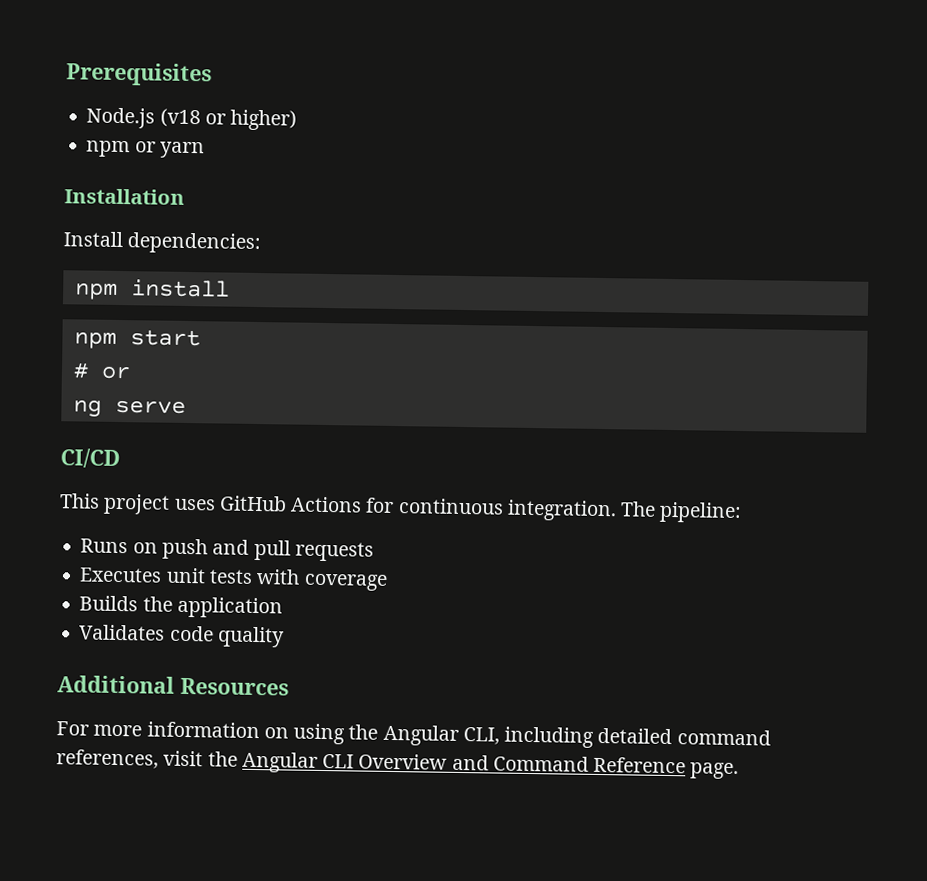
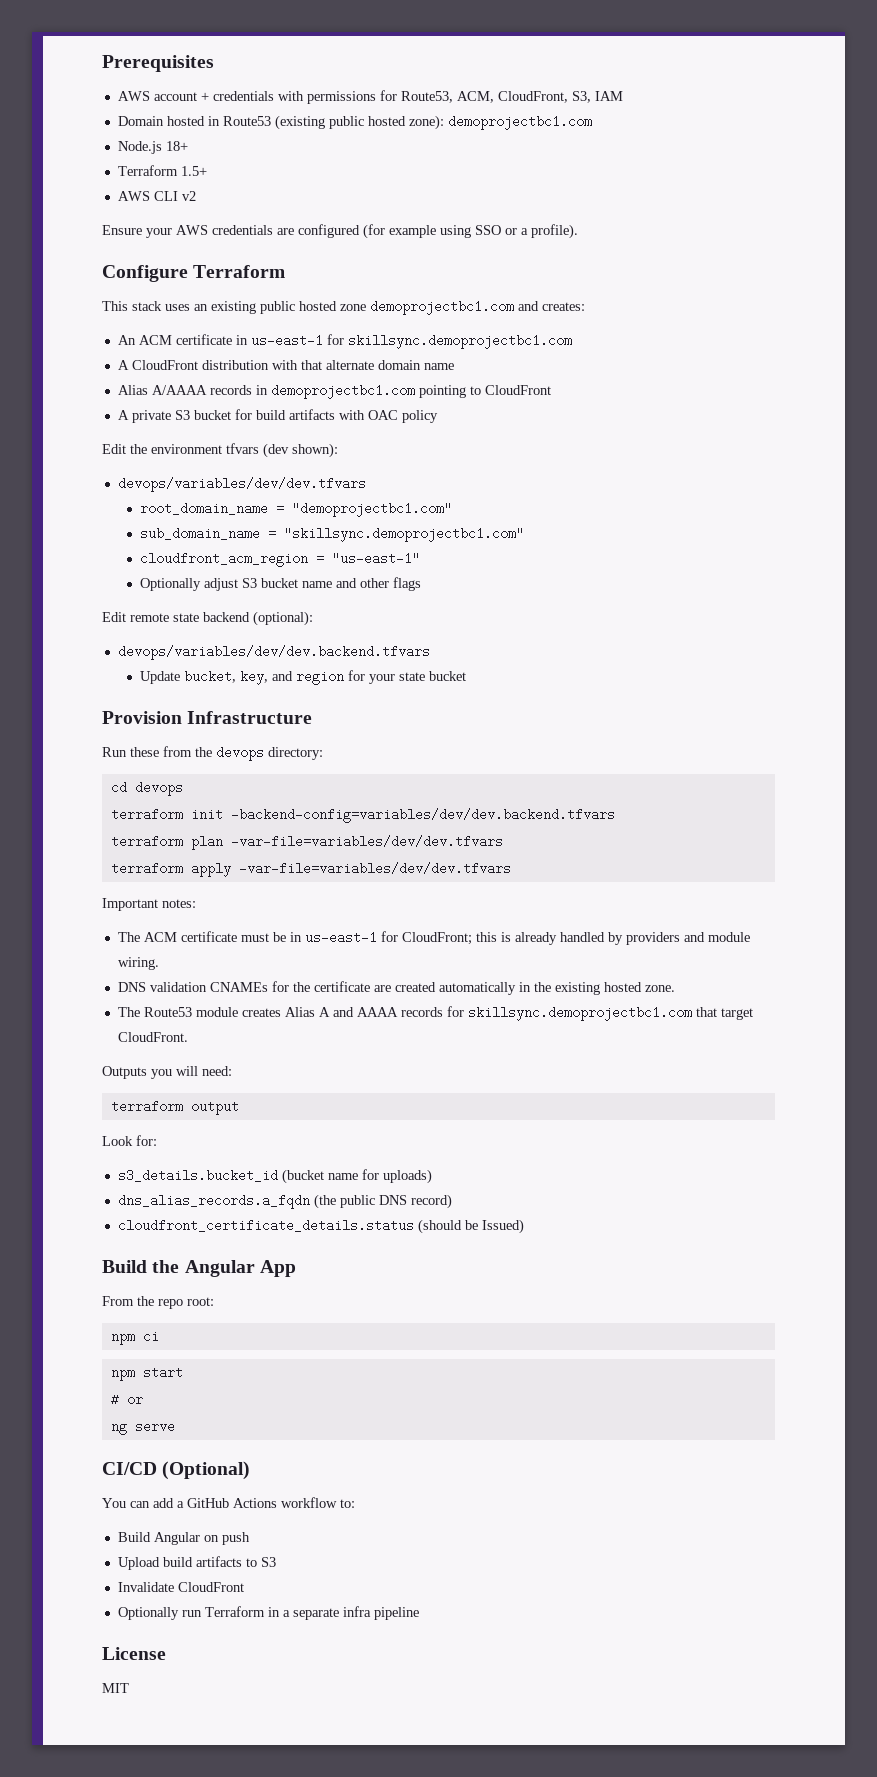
[86,107,298,131] [86,140,205,159] [64,188,185,205] [63,231,262,255] [74,279,230,300] Node.js (v18 or higher) // npm or yarn // Installation // Install dependencies: // npm install -> [117,90,623,104] [117,115,592,130] [117,141,188,154] [117,165,207,176] [117,191,196,201] [102,224,578,239] [102,265,286,282] [102,300,585,315] [117,334,572,349] [117,360,454,370] [117,384,551,399] [117,409,438,423] [102,443,338,458] [117,477,366,492] [140,502,453,517] [140,527,525,542] [140,552,421,567] [140,577,422,591] [102,611,313,626] [117,645,430,660] [140,670,467,685] [102,711,313,724] [102,746,323,761] [110,781,183,796] [110,808,615,823] [110,835,503,850] [110,862,511,877] [102,898,196,911] [117,931,750,945] [117,957,159,970] [117,981,675,995] [117,1006,753,1021] [117,1032,188,1042] [102,1066,232,1079] [110,1100,239,1115] [102,1135,157,1146] [117,1169,432,1184] [117,1194,452,1209] [117,1219,524,1234] [102,1260,296,1277] [102,1296,214,1309] [110,1330,159,1345] AWS account + credentials with permissions for Route53, ACM, CloudFront, S3, IAM // Domain hosted in Route53 (existing public hosted zone): demoprojectbc1.com // Node.js 18+ // Terraform 1.5+ // AWS CLI v2 // Ensure your AWS credentials are configured (for example using SSO or a profile). // Configure Terraform // This stack uses an existing public hosted zone demoprojectbc1.com and creates: // An ACM certificate in us-east-1 for skillsync.demoprojectbc1.com // A CloudFront distribution with that alternate domain name // Alias A/AAAA records in demoprojectbc1.com pointing to CloudFront // A private S3 bucket for build artifacts with OAC policy // Edit the environment tfvars (dev shown): // devops/variables/dev/dev.tfvars // root_domain_name = "demoprojectbc1.com" // sub_domain_name = "skillsync.demoprojectbc1.com" // cloudfront_acm_region = "us-east-1" // Optionally adjust S3 bucket name and other flags // Edit remote state backend (optional): // devops/variables/dev/dev.backend.tfvars // Update bucket, key, and region for your state bucket // Provision Infrastructure // Run these from the devops directory: // cd devops // terraform init -backend-config=variables/dev/dev.backend.tfvars // terraform plan -var-file=variables/dev/dev.tfvars // terraform apply -var-file=variables/dev/dev.tfvars // Important notes: // The ACM certificate must be in us-east-1 for CloudFront; this is already handled by providers and module wiring. // DNS validation CNAMEs for the certificate are created automatically in the existing hosted zone. // The Route53 module creates Alias A and AAAA records for skillsync.demoprojectbc1.com that target CloudFront. // Outputs you will need: // terraform output // Look for: // s3_details.bucket_id (bucket name for uploads) // dns_alias_records.a_fqdn (the public DNS record) // cloudfront_certificate_details.status (should be Issued) // Build the Angular App // From the repo root: // npm ci
[59,493,743,524] [80,538,374,562] [79,567,388,591] [79,595,283,619] [79,624,285,648] [57,675,289,696] [56,721,771,748] [56,749,740,780] // This project uses GitHub Actions for continuous integration. The pipeline: // Runs on push and pull requests // Executes unit tests with coverage // Builds the application // Validates code quality // Additional Resources // For more information on using the Angular CLI, including detailed command references, visit the Angular CLI Overview and Command Reference page. -> [162,1461,251,1480] [102,1497,355,1508] [117,1532,250,1545] [117,1556,276,1570] [117,1582,244,1592] [117,1606,419,1620] [102,1647,166,1660] [102,1683,129,1693] (Optional) // You can add a GitHub Actions workflow to: // Build Angular on push // Upload build artifacts to S3 // Invalidate CloudFront // Optionally run Terraform in a separate infra pipeline // License // MIT

